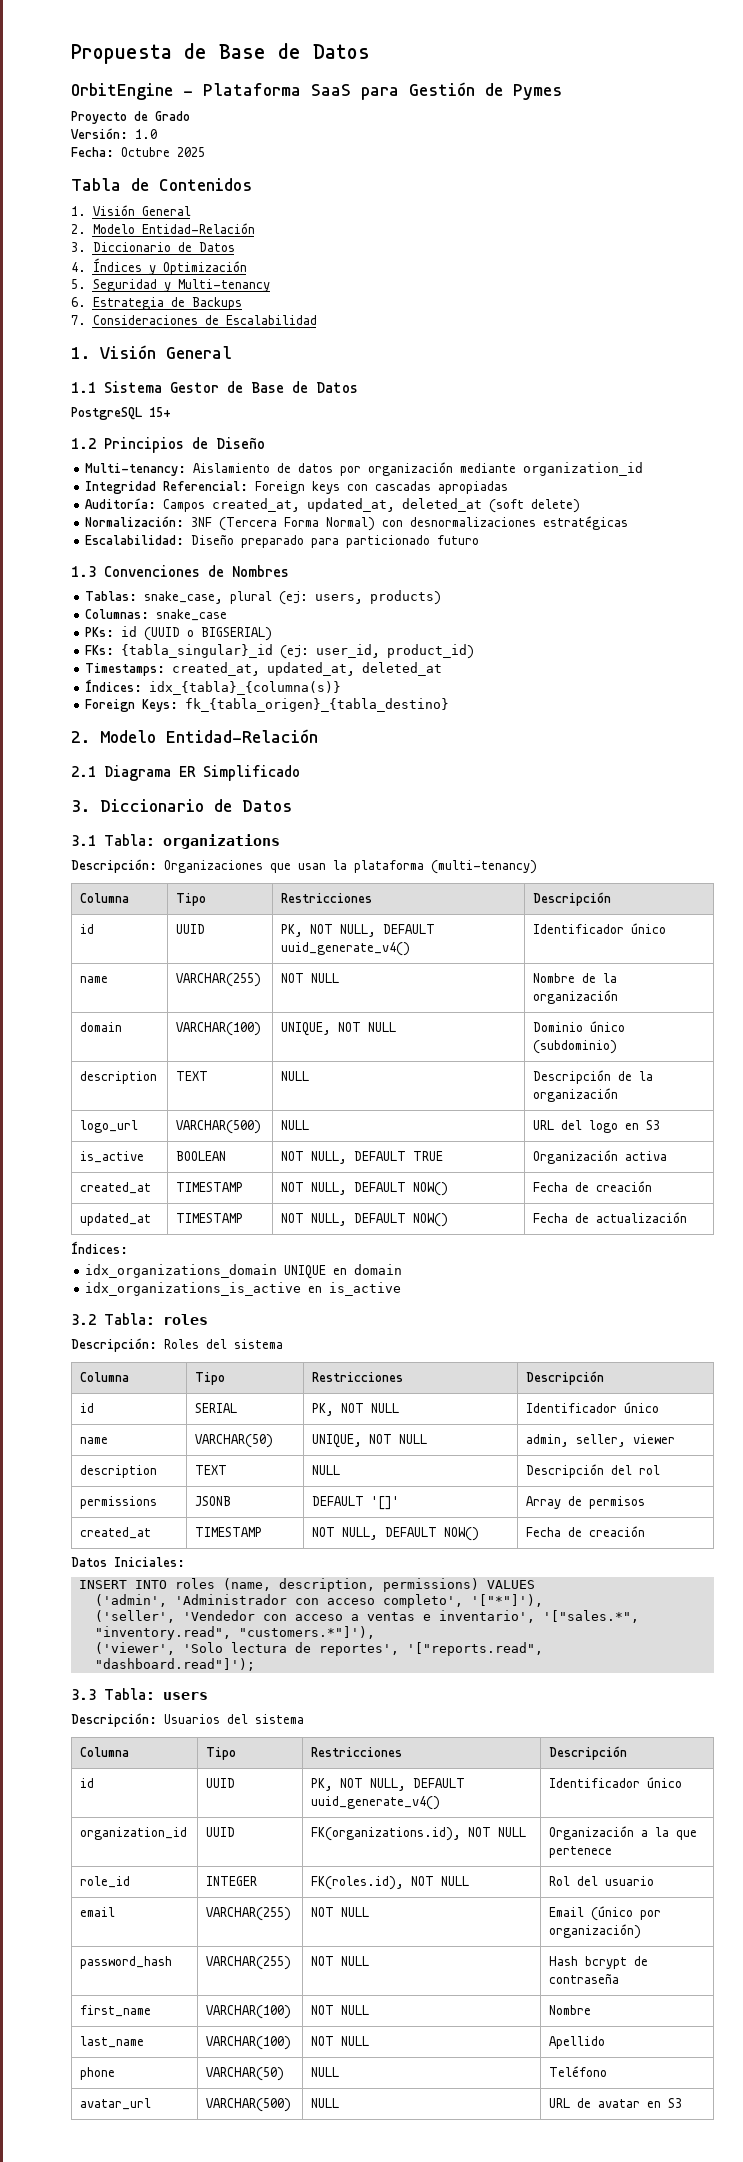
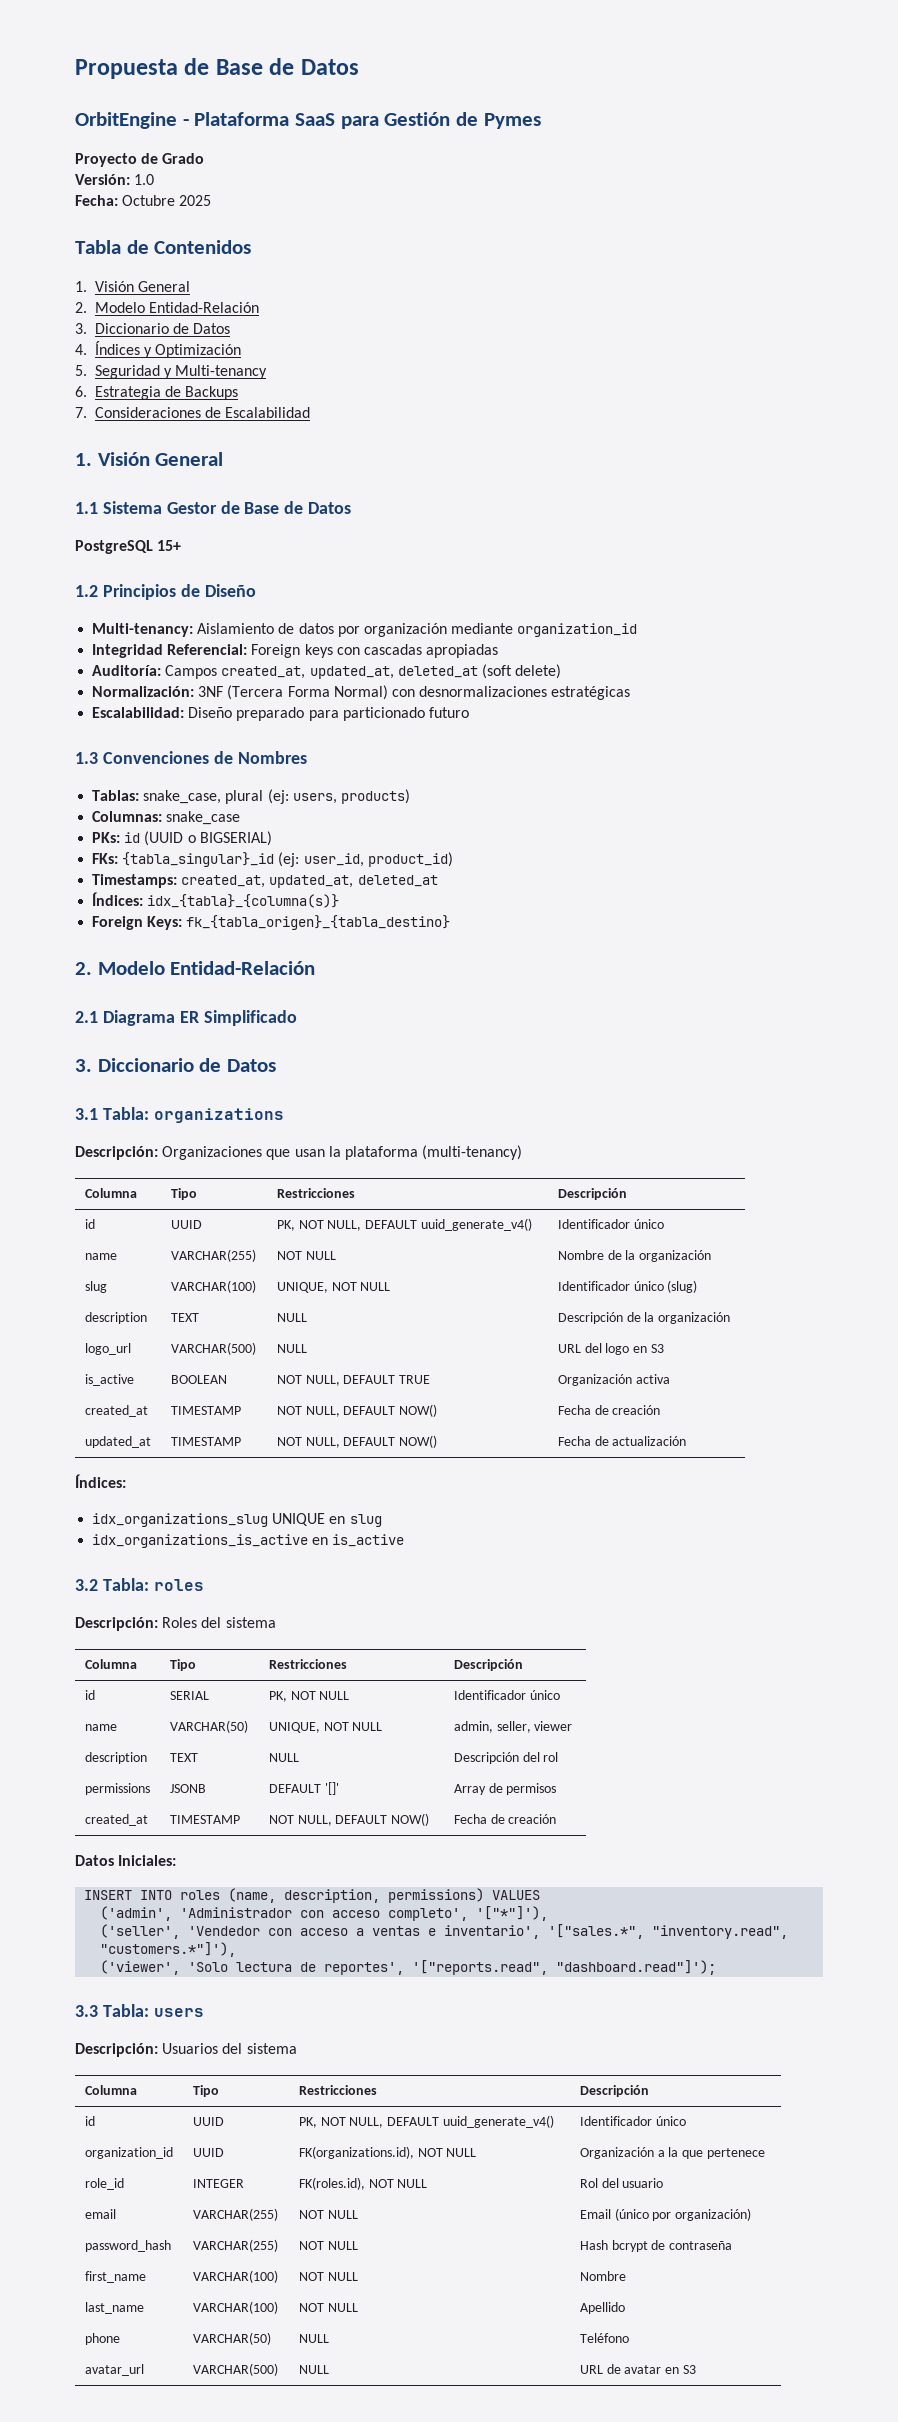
[80,1022,123,1032] domain -> [84,1281,107,1293] slug
[533,1021,626,1032] [533,1040,618,1054] Dominio único (subdominio) -> [557,1280,698,1293] Identificador único (slug)
[85,1264,278,1278] idx_organizations_domain -> [92,1513,269,1527] idx_organizations_slug
[354,1264,403,1275] domain -> [349,1514,382,1527] slug

